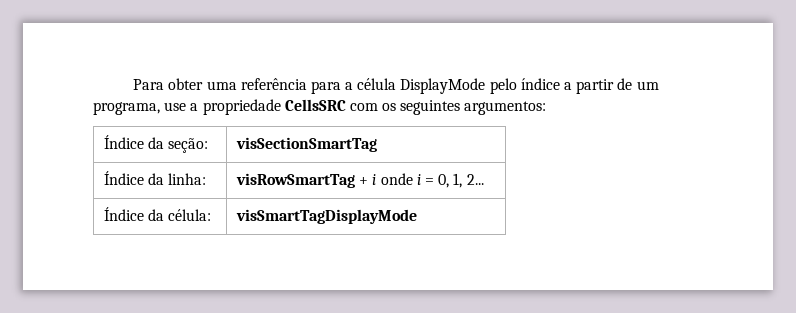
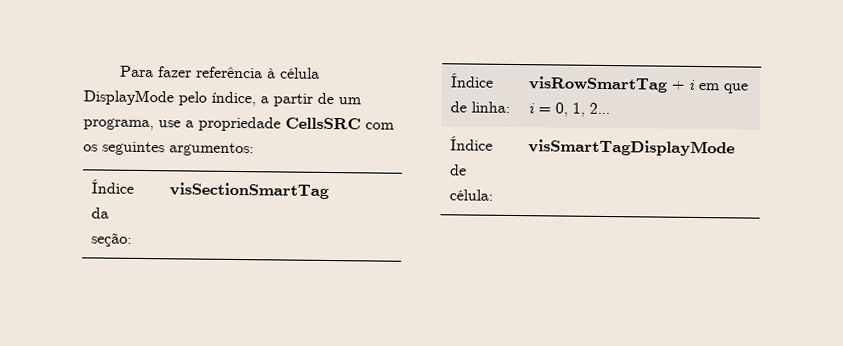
[168,78,354,94] obter uma referência para a -> [157,66,276,79] fazer referência à
[520,78,560,90] índice -> [211,91,256,107] índice,
[148,173,165,185] da -> [449,101,467,113] de
[380,173,413,185] onde -> [697,82,748,94] em que
[148,209,165,221] da -> [448,164,467,176] de

